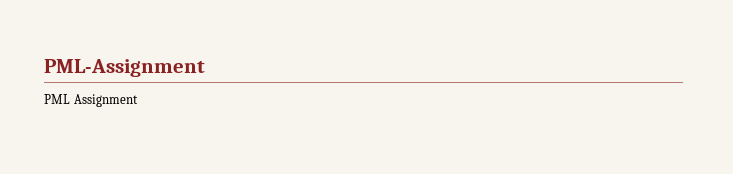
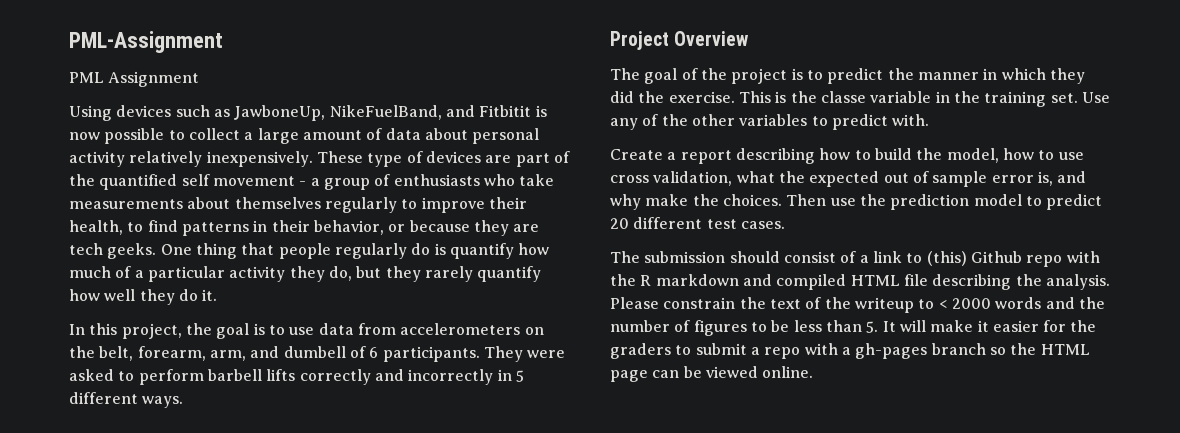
(138, 100) none -> [69,105,547,121] [69,128,540,144] [69,151,570,167] [69,174,555,190] [69,197,527,213] [69,220,540,236] [69,243,550,259] [69,266,542,282] [69,289,218,305] [69,323,544,339] [69,346,566,362] [69,369,524,385] [69,392,184,408] [610,31,749,50] [610,68,1085,84] [610,91,1110,107] [610,114,930,130] [610,148,1084,164] [610,171,1087,187] [610,194,1103,210] [610,217,785,229] [610,251,1100,267] [610,274,1110,290] [610,297,1105,313] [610,320,1097,336] [610,343,1090,359] [610,366,814,382] // Using devices such as JawboneUp, NikeFuelBand, and Fitbitit is now possible to collect a large amount of data about personal activity relatively inexpensively. These type of devices are part of the quantified self movement - a group of enthusiasts who take measurements about themselves regularly to improve their health, to find patterns in their behavior, or because they are tech geeks. One thing that people regularly do is quantify how much of a particular activity they do, but they rarely quantify how well they do it. // In this project, the goal is to use data from accelerometers on the belt, forearm, arm, and dumbell of 6 participants. They were asked to perform barbell lifts correctly and incorrectly in 5 different ways. // Project Overview // The goal of the project is to predict the manner in which they did the exercise. This is the classe variable in the training set. Use any of the other variables to predict with. // Create a report describing how to build the model, how to use cross validation, what the expected out of sample error is, and why make the choices. Then use the prediction model to predict 20 different test cases. // The submission should consist of a link to (this) Github repo with the R markdown and compiled HTML file describing the analysis. Please constrain the text of the writeup to < 2000 words and the number of figures to be less than 5. It will make it easier for the graders to submit a repo with a gh-pages branch so the HTML page can be viewed online.

